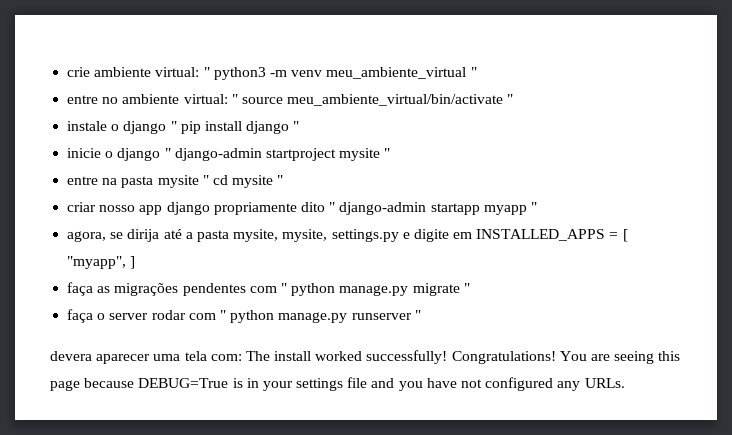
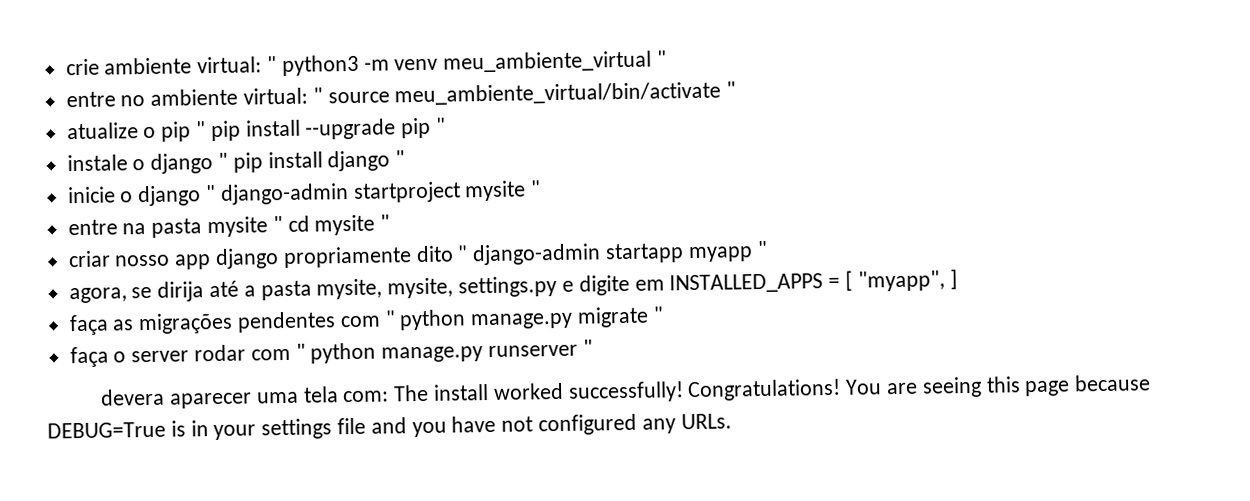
(514, 99) none -> [66,117,447,142] // atualize o pip " pip install --upgrade pip "

